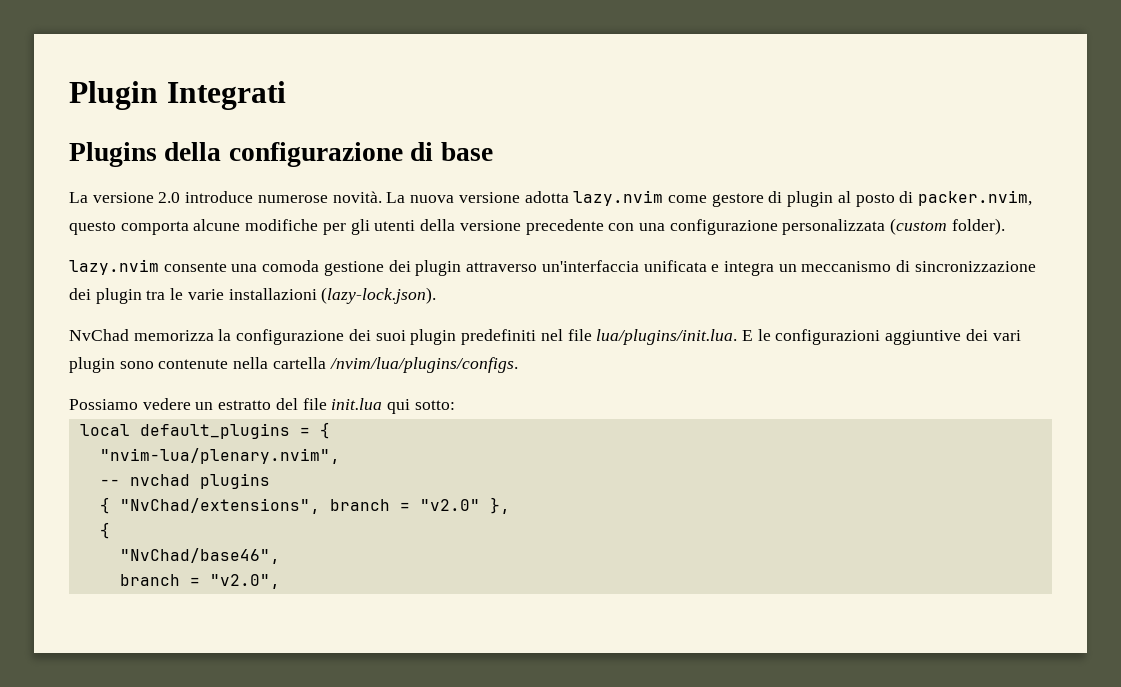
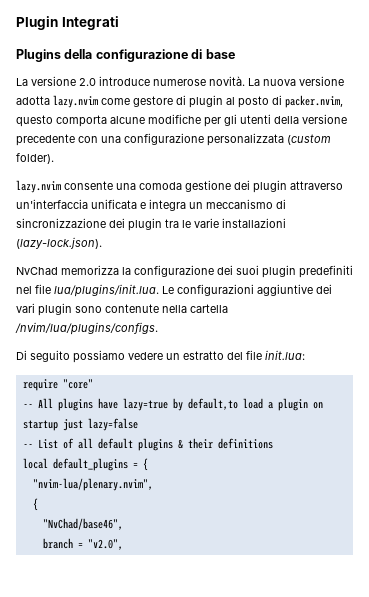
[741,329,771,341] E le -> [162,286,174,294] Le
[69,399,138,410] Possiamo -> [16,350,125,363] Di seguito possiamo
[331,398,455,414] init.lua qui sotto: -> [265,350,305,360] [22,379,93,391] [22,398,323,411] [22,418,138,431] [22,438,273,451] init.lua: // require "core" // -- All plugins have lazy=true by default,to load a plugin on startup just lazy=false // -- List of all default plugins & their definitions
[99,473,270,489] [99,497,510,514] // -- nvchad plugins // { "NvChad/extensions", branch = "v2.0" }, -> (153, 484) none

